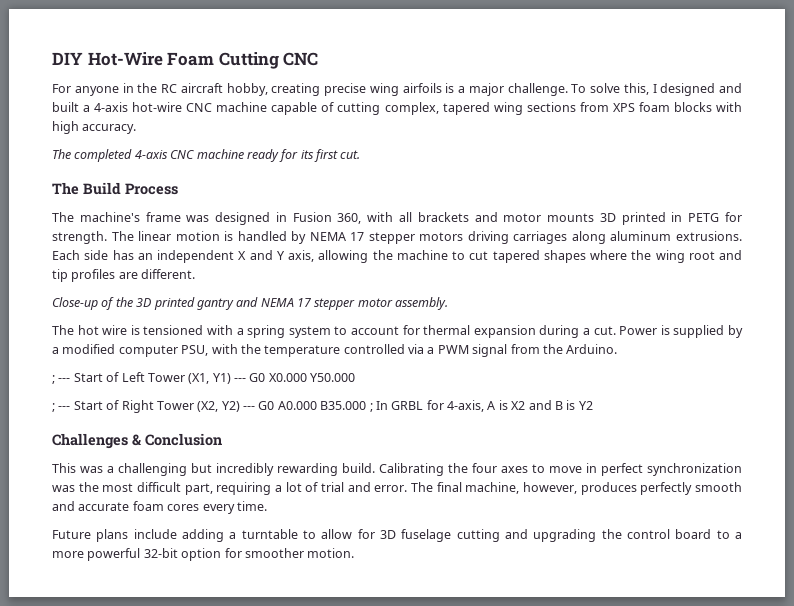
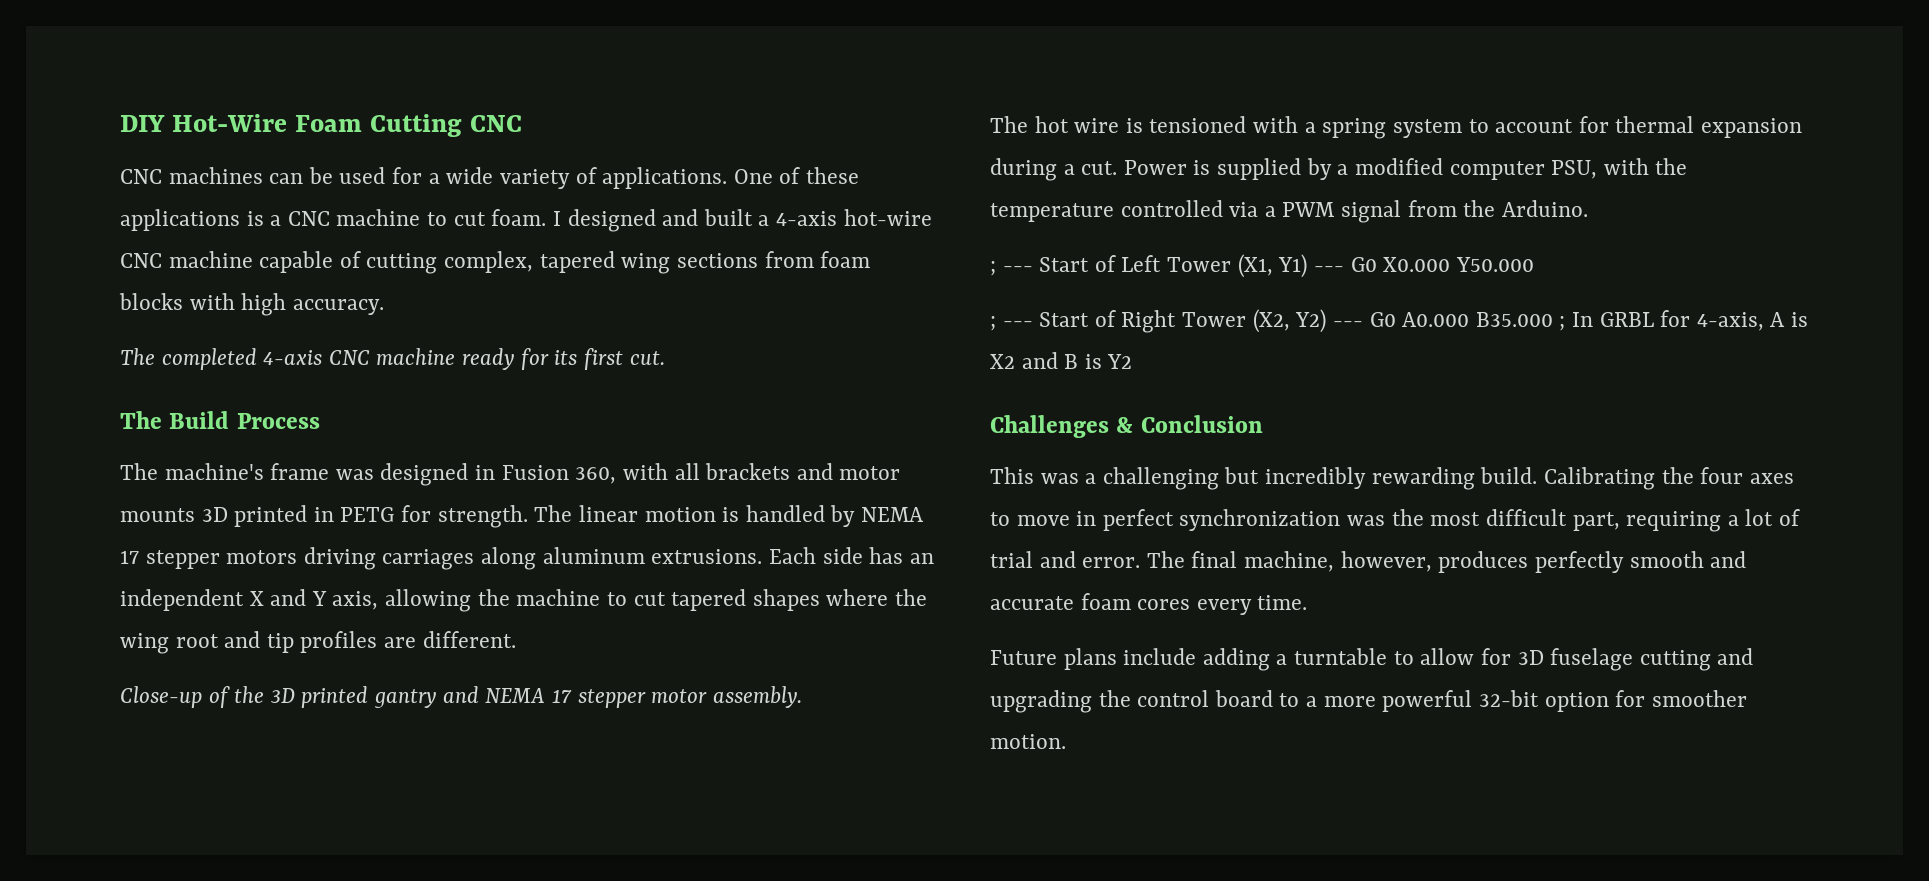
[52,83,649,96] For anyone in the RC aircraft hobby, creating precise wing airfoils is a major challenge. To solve this, -> [120,167,859,189] [120,209,547,231] CNC machines can be used for a wide variety of applications. One of these applications is a CNC machine to cut foam.
[612,103,635,112] XPS -> (814, 259) none

